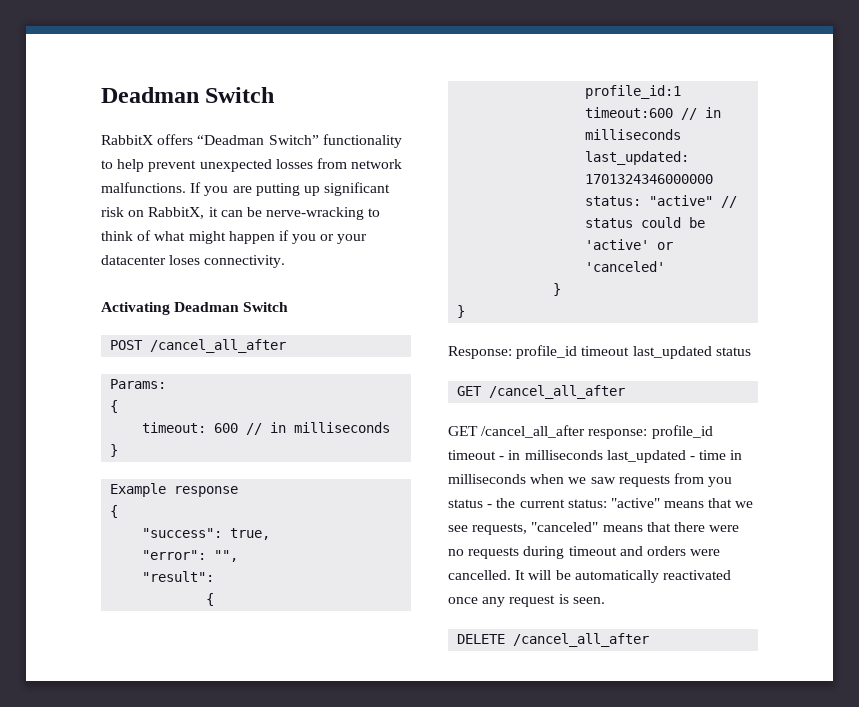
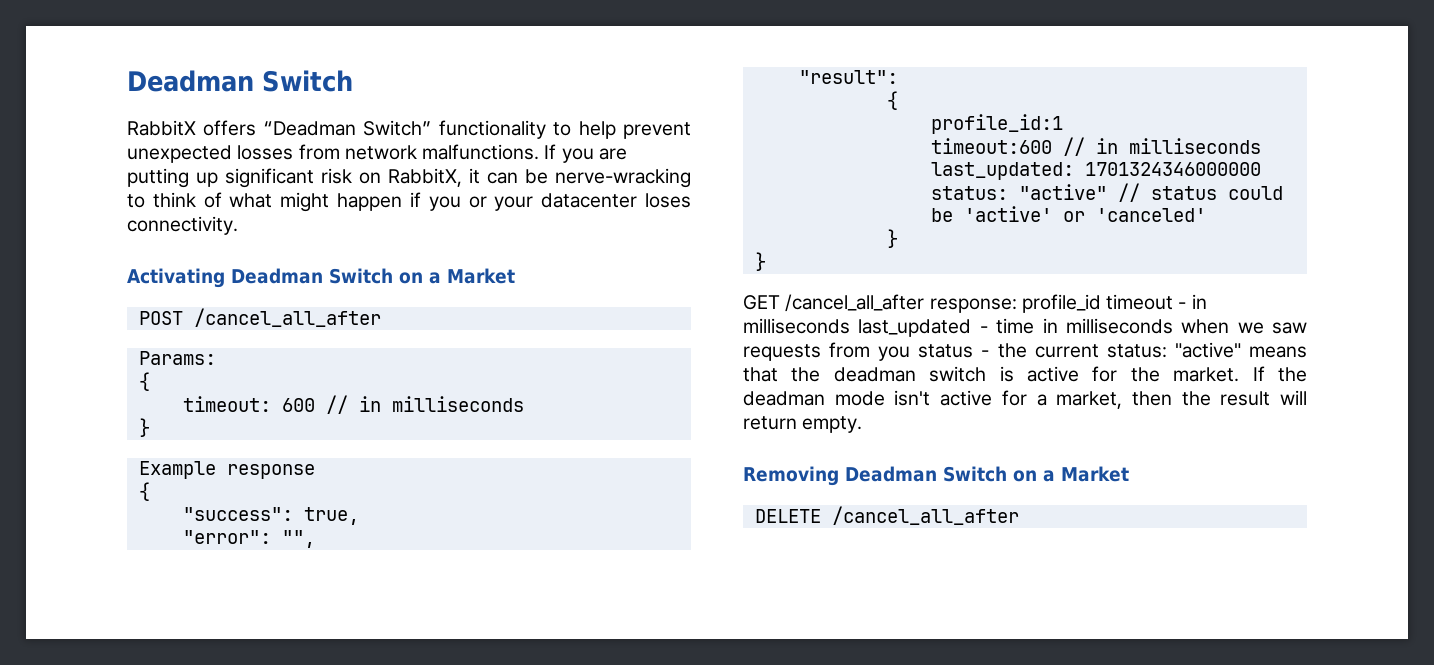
(289, 307) none -> [399,268,515,284] on a Market
[448,345,751,359] [457,385,626,399] // Response: profile_id timeout last_updated status // GET /cancel_all_after -> (766, 261) none
[735,501,754,508] [448,522,740,535] [448,546,721,559] [448,570,731,583] [448,594,605,607] we see requests, "canceled" means that there were no requests during timeout and orders were cancelled. It will be automatically reactivated once any request is seen. -> [791,366,1307,382] [743,390,1307,409] [743,416,863,433] [743,466,1129,486] the deadman switch is active for the market. If the deadman mode isn't active for a market, then the result will return empty. // Removing Deadman Switch on a Market

